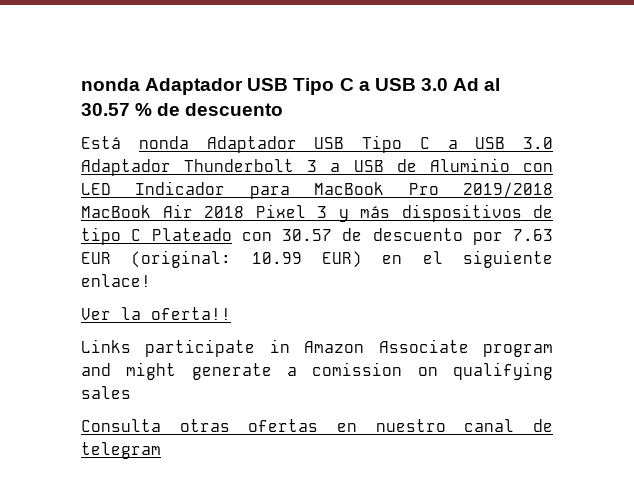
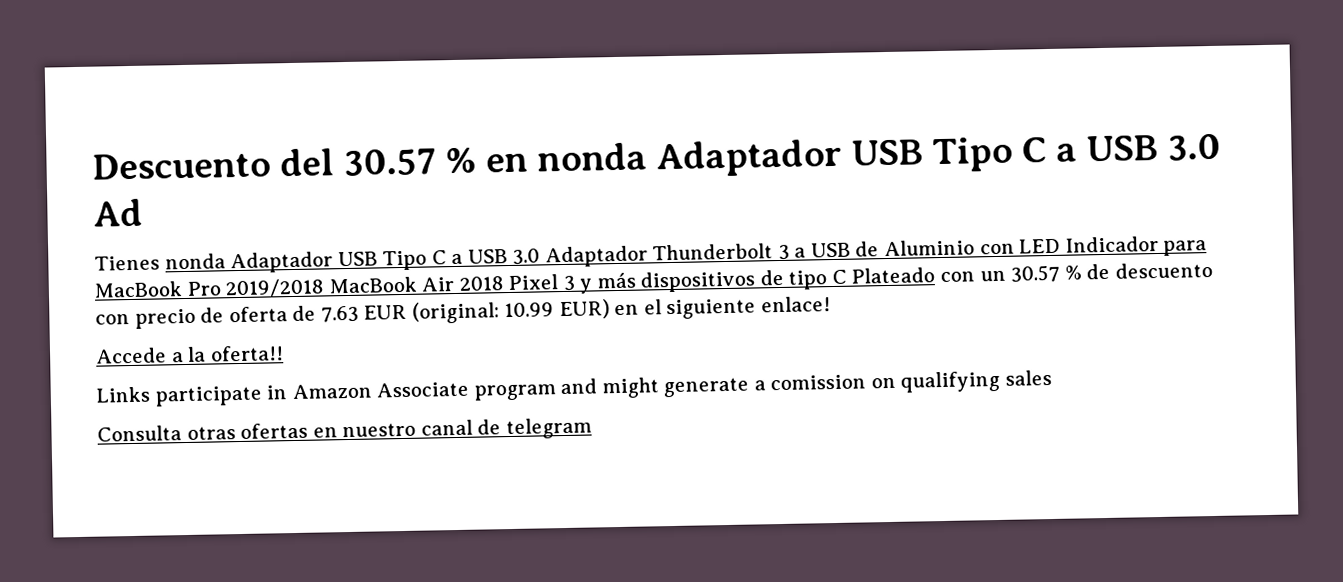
(81, 84) none -> [92,147,528,180] Descuento del 30.57 % en
[484,78,501,91] [81,103,284,116] [81,136,121,149] al 30.57 % de descuento // Está -> [94,255,160,271] // Tienes
[282,228,503,245] 30.57 de descuento por -> [979,261,1213,283] [95,305,317,329] un 30.57 % de descuento con precio de oferta de
[81,308,111,320] Ver -> [95,347,184,364] Accede a

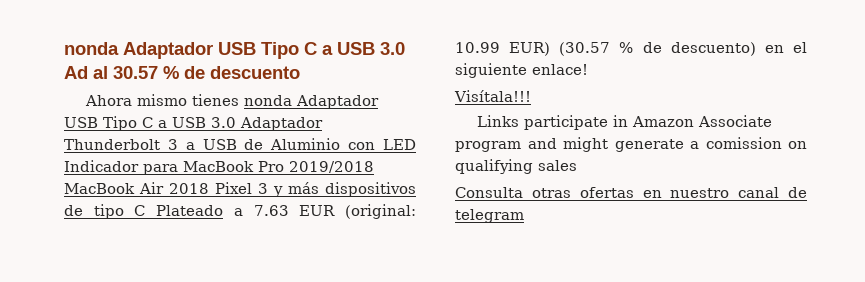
[92,147,528,180] Descuento del 30.57 % en -> (64, 48) none
[94,255,160,271] // Tienes -> [93,66,300,79] [85,94,240,106] al 30.57 % de descuento // Ahora mismo tienes
[940,261,1213,283] [95,305,317,329] con un 30.57 % de descuento con precio de oferta de -> [233,208,243,216] a
(610, 309) none -> [559,42,756,56] (30.57 % de descuento)
[95,345,284,364] Accede a la oferta!! -> [454,90,531,102] Visítala!!!

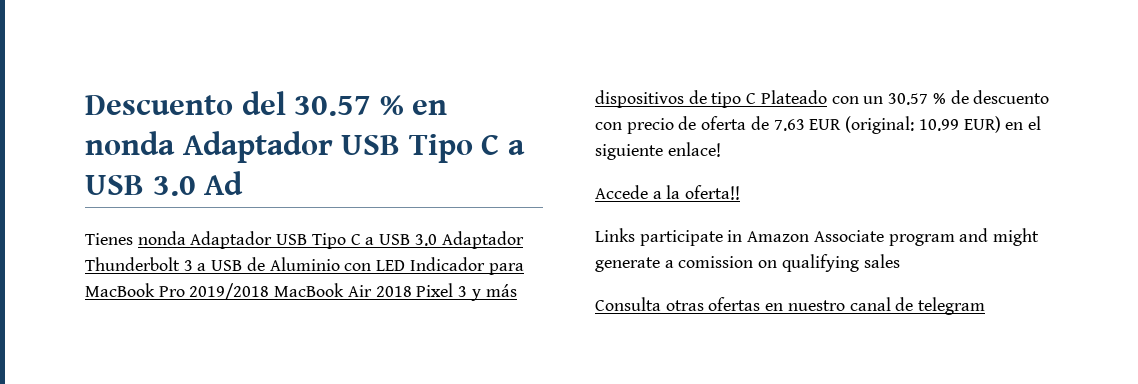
(64, 48) none -> [85,91,448,116] Descuento del 30.57 % en
[93,66,300,79] [85,94,240,106] al 30.57 % de descuento // Ahora mismo tienes -> [85,233,133,245] // Tienes
[233,208,243,216] a -> [831,90,1050,105] [595,116,769,134] con un 30.57 % de descuento con precio de oferta de
[559,42,756,56] (30.57 % de descuento) -> (1001, 124) none
[454,90,531,102] Visítala!!! -> [595,185,741,200] Accede a la oferta!!

